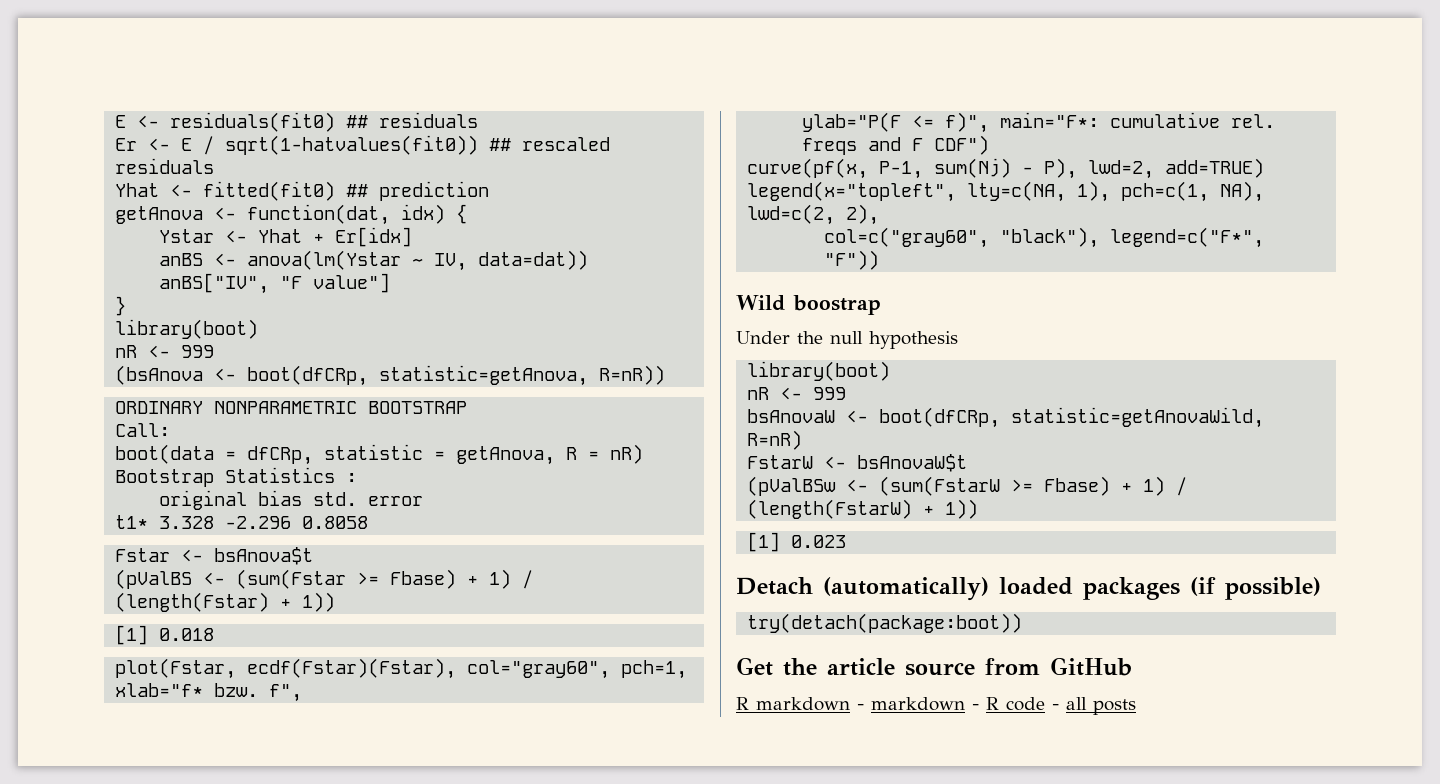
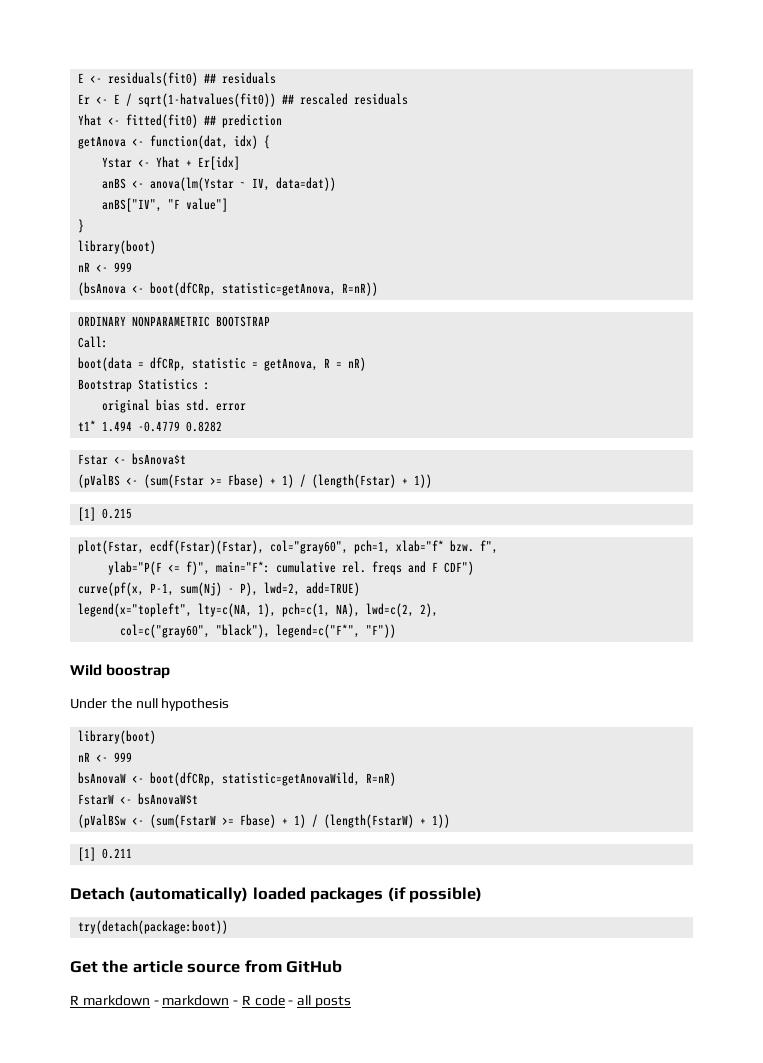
[159,516,369,529] 3.328 -2.296 0.8058 -> [102,421,223,432] 1.494 -0.4779 0.8282
[159,628,215,641] 0.018 -> [102,508,133,519] 0.215
[791,535,847,548] 0.023 -> [102,848,133,859] 0.211

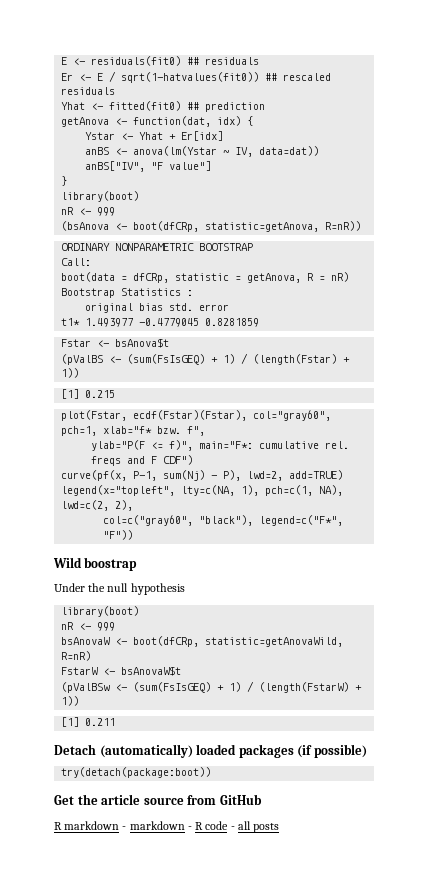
[102,421,223,432] 1.494 -0.4779 0.8282 -> [85,318,260,327] 1.493977 -0.4779045 0.8281859
[144,474,265,488] (sum(Fstar >= Fbase) -> [127,354,206,365] (sum(FsIsGEQ)
[150,814,277,828] (sum(FstarW >= Fbase) -> [133,682,212,693] (sum(FsIsGEQ)

